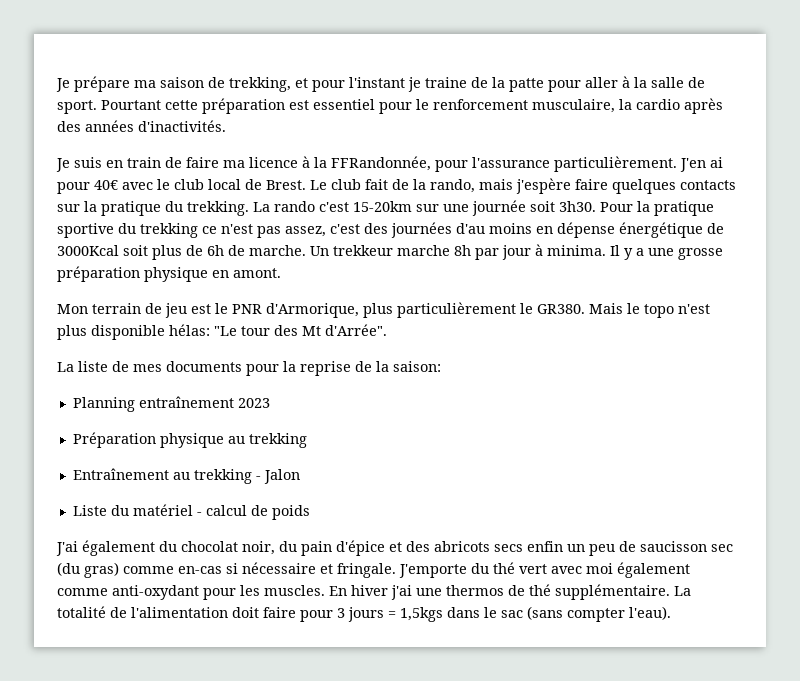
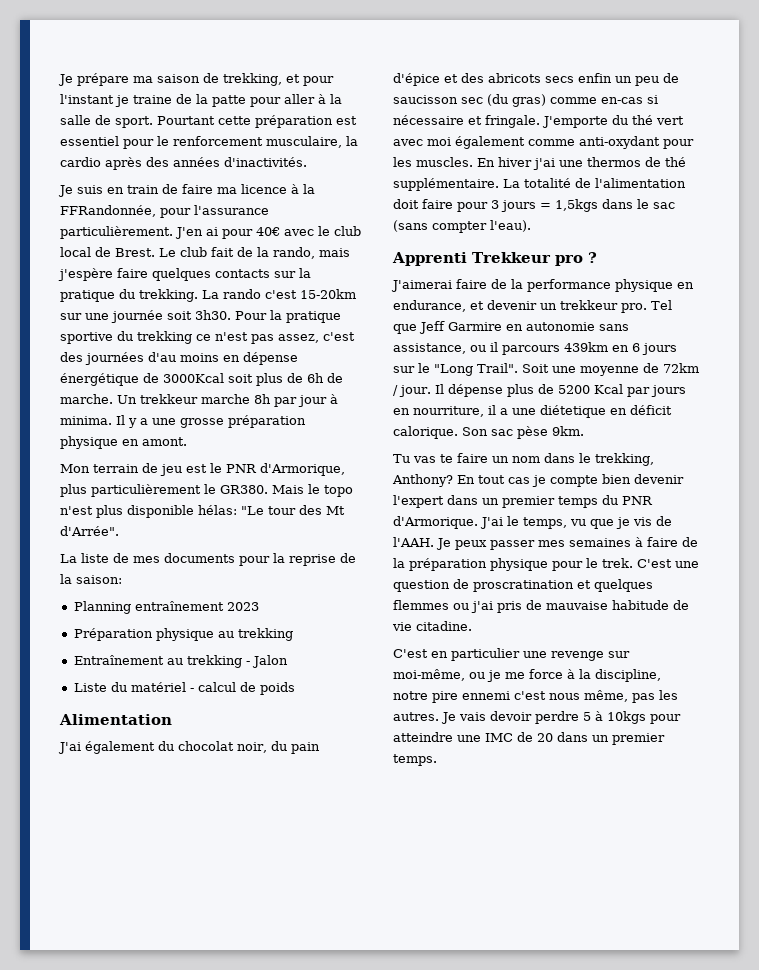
(310, 512) none -> [59,714,172,725] // Alimentation
(671, 613) none -> [392,252,597,266] [391,279,694,292] [393,300,672,313] [393,321,629,334] [393,342,677,355] [393,363,699,376] [393,384,686,397] [393,405,672,418] [393,426,584,439] [393,453,654,466] [392,474,684,487] [393,495,653,508] [393,516,672,529] [393,537,698,550] [393,558,699,571] [393,579,653,592] [393,600,689,613] [392,621,472,631] [393,648,630,661] [393,669,661,682] [393,690,678,703] [393,711,681,724] [393,732,665,745] [393,754,437,766] // Apprenti Trekkeur pro ? // J'aimerai faire de la performance physique en endurance, et devenir un trekkeur pro. Tel que Jeff Garmire en autonomie sans assistance, ou il parcours 439km en 6 jours sur le "Long Trail". Soit une moyenne de 72km / jour. Il dépense plus de 5200 Kcal par jours en nourriture, il a une diétetique en déficit calorique. Son sac pèse 9km. // Tu vas te faire un nom dans le trekking, Anthony? En tout cas je compte bien devenir l'expert dans un premier temps du PNR d'Armorique. J'ai le temps, vu que je vis de l'AAH. Je peux passer mes semaines à faire de la préparation physique pour le trek. C'est une question de proscratination et quelques flemmes ou j'ai pris de mauvaise habitude de vie citadine. // C'est en particulier une revenge sur moi-même, ou je me force à la discipline, notre pire ennemi c'est nous même, pas les autres. Je vais devoir perdre 5 à 10kgs pour atteindre une IMC de 20 dans un premier temps.

